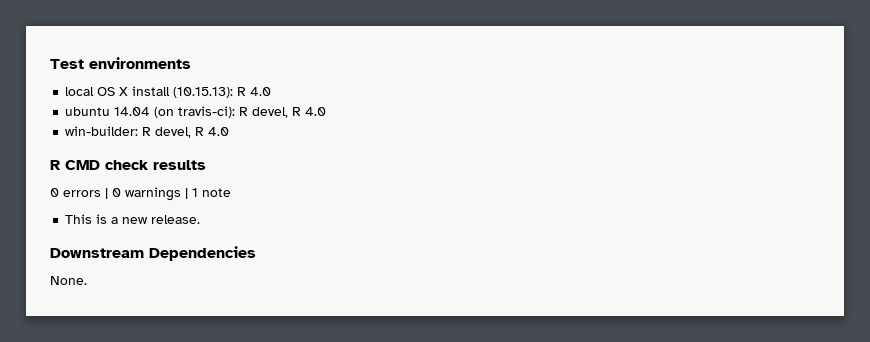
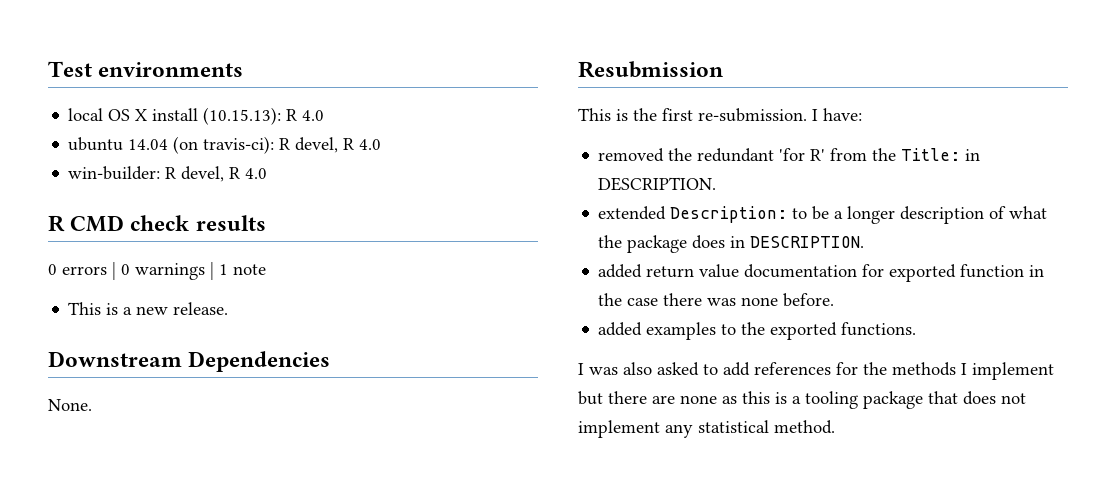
(87, 280) none -> [578,61,723,78] [578,108,862,122] [598,148,981,162] [598,177,717,191] [598,206,1048,224] [598,235,865,253] [598,264,1045,282] [598,293,835,307] [598,322,917,340] [578,362,1054,380] [578,391,1026,409] [578,420,835,438] // Resubmission // This is the first re-submission. I have: // removed the redundant 'for R' from the Title: in DESCRIPTION. // extended Description: to be a longer description of what the package does in DESCRIPTION. // added return value documentation for exported function in the case there was none before. // added examples to the exported functions. // I was also asked to add references for the methods I implement but there are none as this is a tooling package that does not implement any statistical method.

